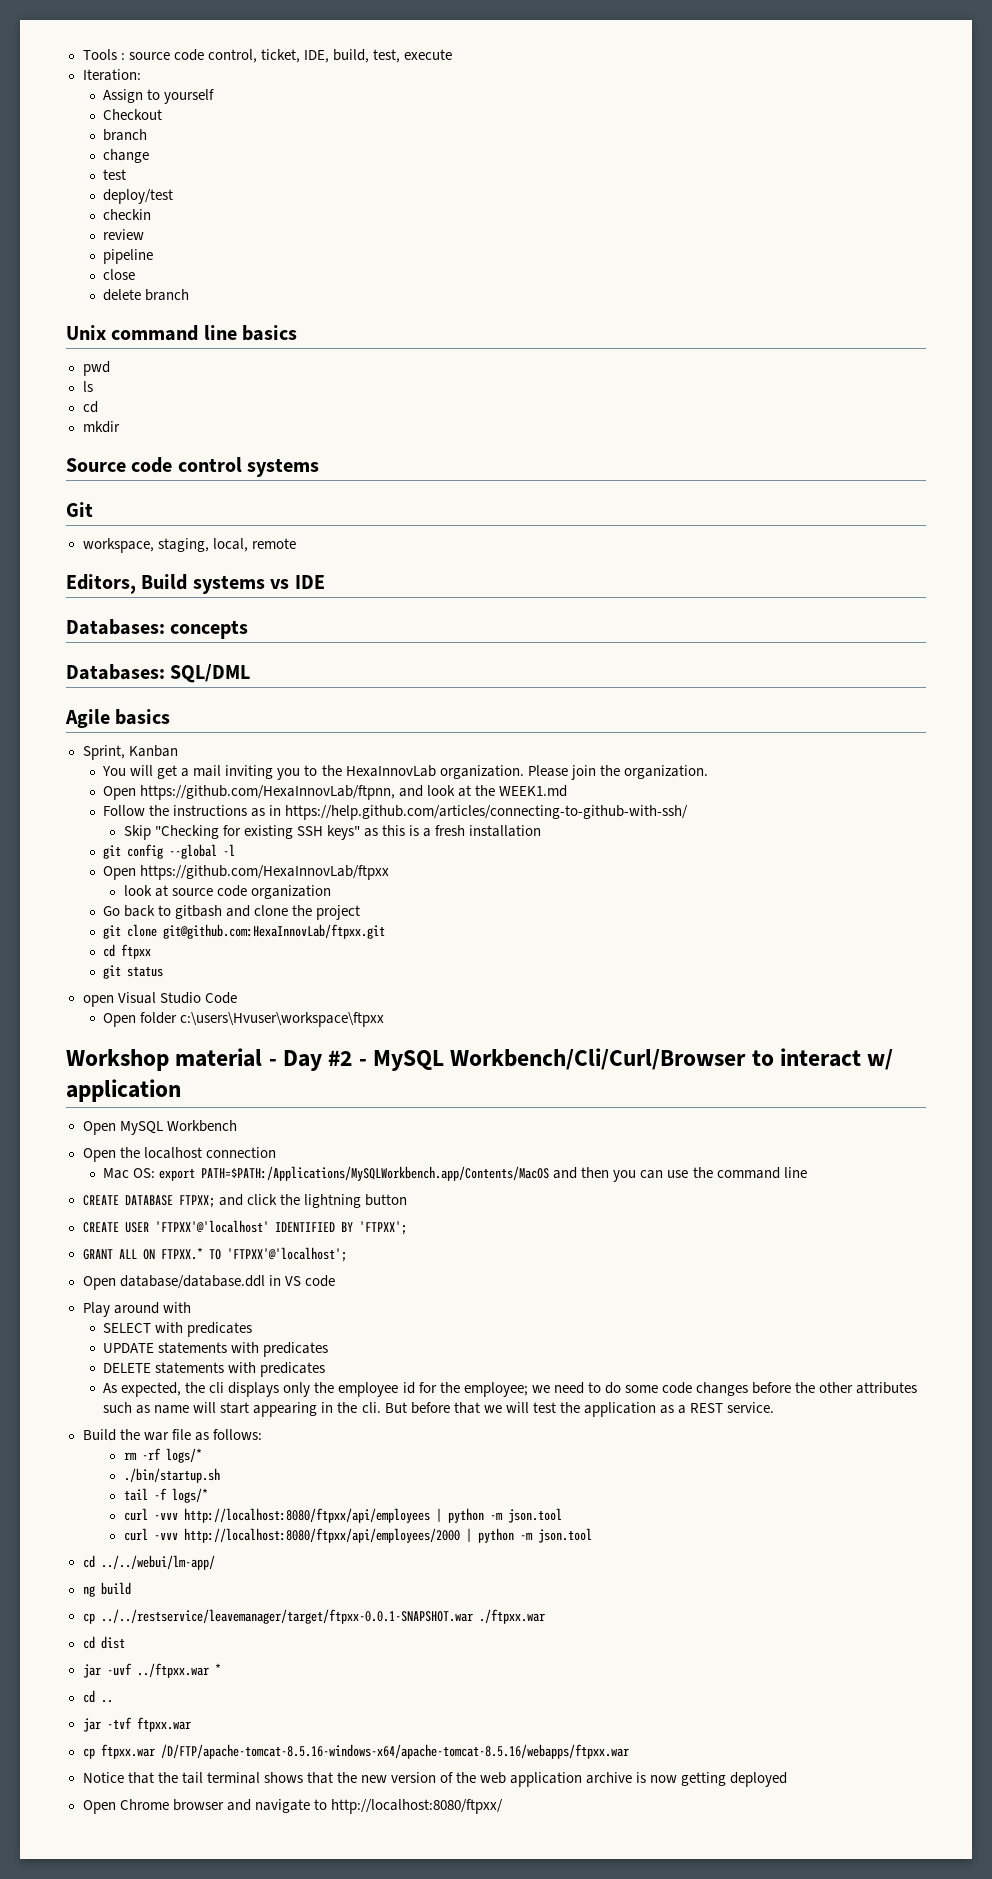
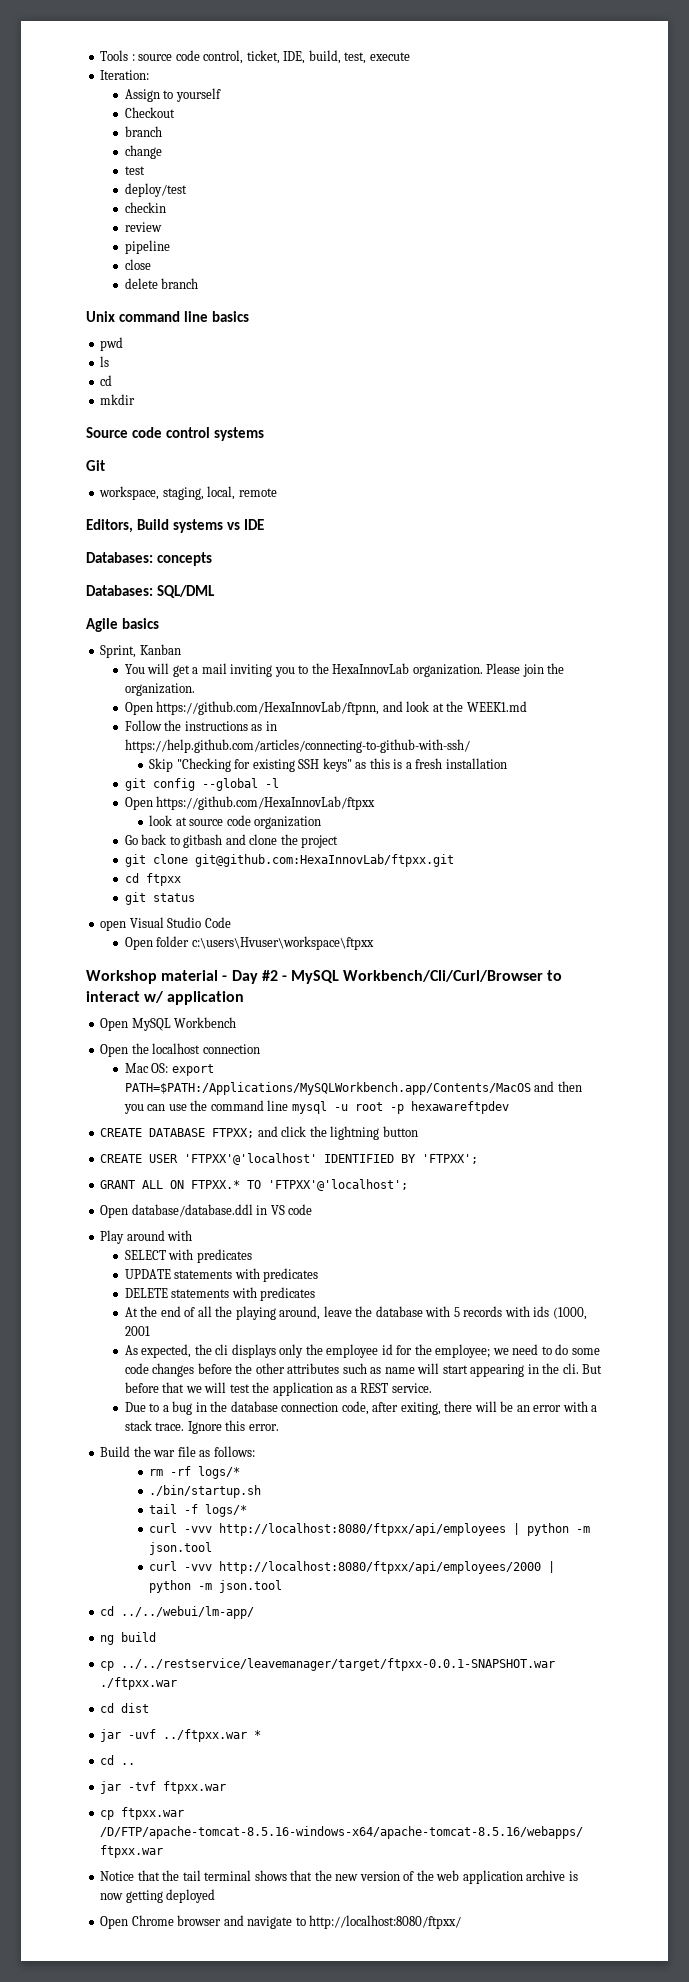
(807, 1172) none -> [291,1101,509,1114] mysql -u root -p hexawareftpdev
(326, 1369) none -> [124,1306,587,1320] [124,1326,150,1336] // At the end of all the playing around, leave the database with 5 records with ids (1000, 2001
(775, 1407) none -> [124,1401,598,1415] [124,1420,279,1434] // Due to a bug in the database connection code, after exiting, there will be an error with a stack trace. Ignore this error.

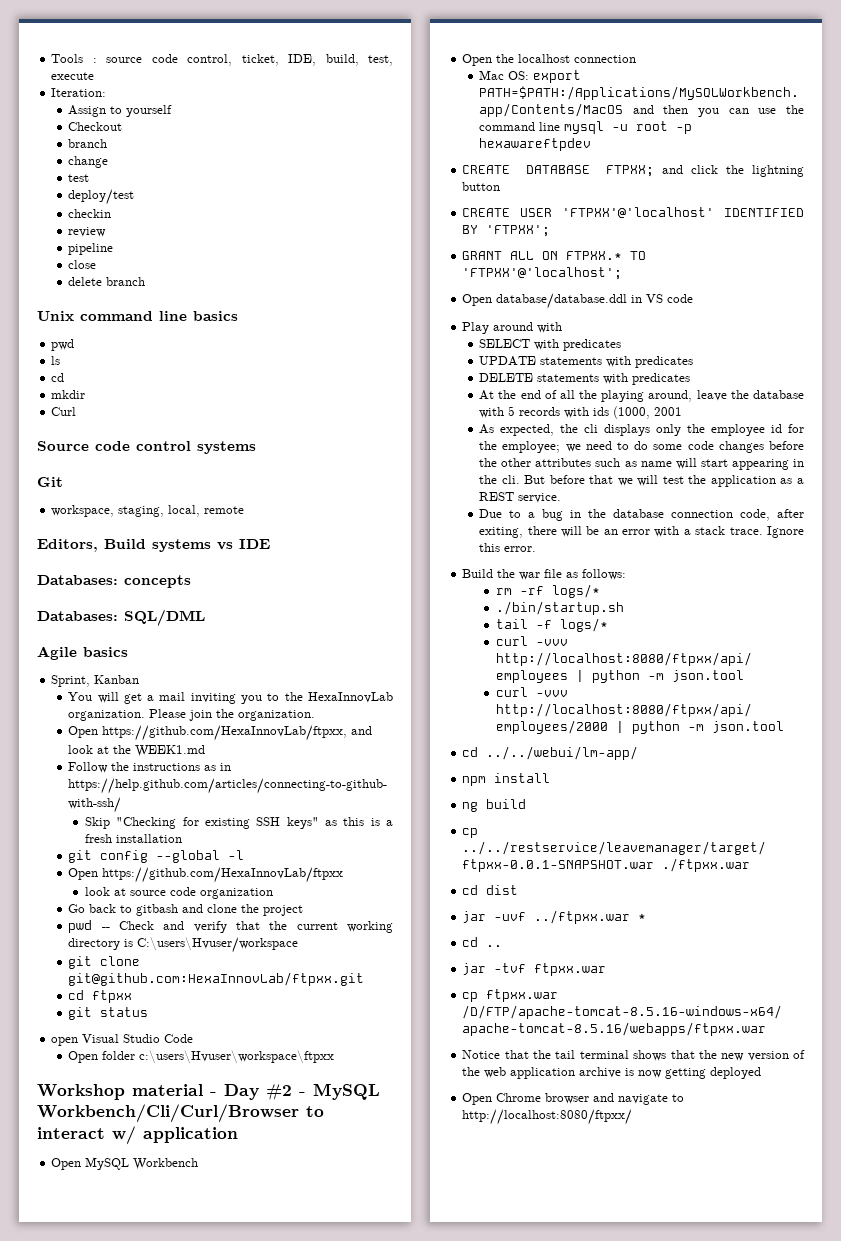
(136, 399) none -> [51,407,77,416] // Curl
[156,701,380,715] https://github.com/HexaInnovLab/ftpnn, -> [102,725,348,741] https://github.com/HexaInnovLab/ftpxx,
(339, 841) none -> [68,920,393,933] [68,937,299,953] // pwd -- Check and verify that the current working directory is C:\users\Hvuser/workspace
(255, 1612) none -> [462,773,551,786] // npm install

